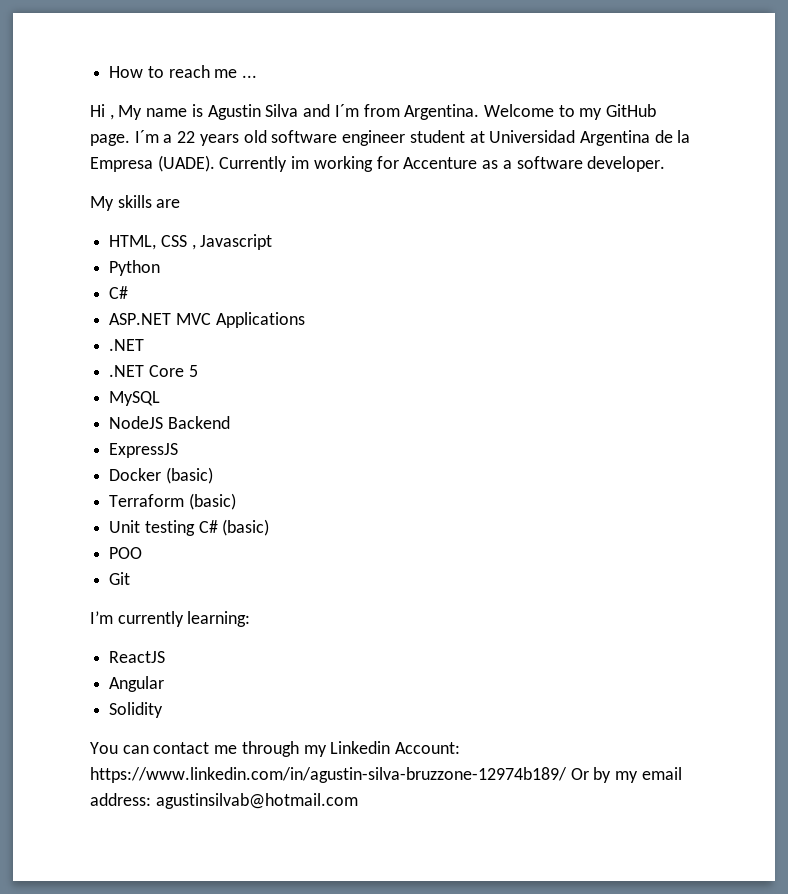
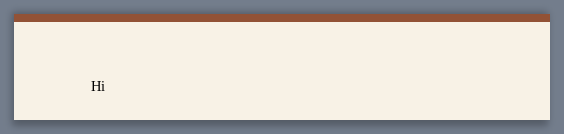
[109,65,258,78] [90,104,657,120] [90,130,691,146] [90,155,666,172] [90,195,181,211] [109,234,273,250] [109,260,161,276] [109,286,129,299] [109,312,305,328] [109,339,145,351] [109,365,198,377] [109,391,161,406] [109,416,230,429] [109,443,179,458] [109,467,213,484] [109,493,236,510] [109,519,270,536] [109,547,143,559] [109,572,131,585] [90,611,251,627] [109,651,166,663] [109,676,165,692] [109,702,164,718] [90,741,461,757] [90,767,682,783] [90,793,358,809] How to reach me ... // Hi , My name is Agustin Silva and I´m from Argentina. Welcome to my GitHub page. I´m a 22 years old software engineer student at Universidad Argentina de la Empresa (UADE). Currently im working for Accenture as a software developer. // My skills are // HTML, CSS , Javascript // Python // C# // ASP.NET MVC Applications // .NET // .NET Core 5 // MySQL // NodeJS Backend // ExpressJS // Docker (basic) // Terraform (basic) // Unit testing C# (basic) // POO // Git // I’m currently learning: // ReactJS // Angular // Solidity // You can contact me through my Linkedin Account: https://www.linkedin.com/in/agustin-silva-bruzzone-12974b189/ Or by my email address: agustinsilvab@hotmail.com -> [91,81,105,91] Hi

